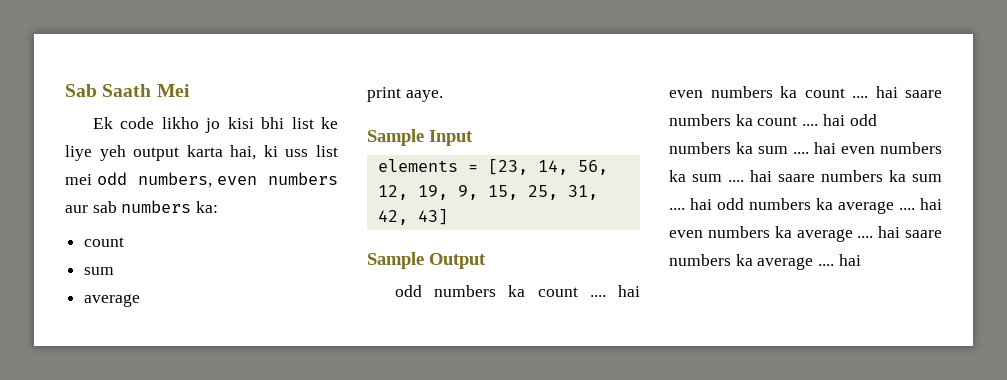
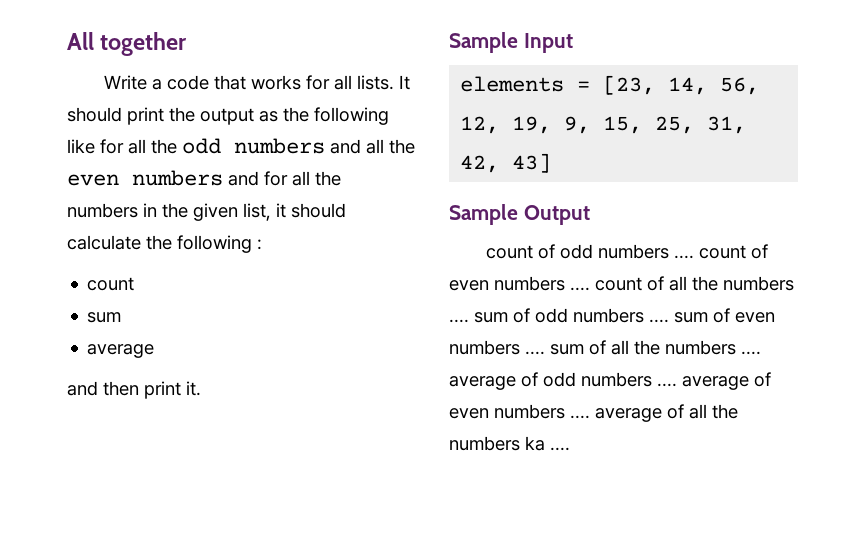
[65,84,190,97] [92,117,338,133] [65,145,338,161] [65,172,338,188] [65,200,219,213] Sab Saath Mei // Ek code likho jo kisi bhi list ke liye yeh output karta hai, ki uss list mei odd numbers, even numbers aur sab numbers ka: -> [67,32,188,56] [103,75,410,90] [67,107,389,125] [67,138,415,154] [67,170,341,186] [67,203,346,221] [67,235,262,253] All together // Write a code that works for all lists. It should print the output as the following like for all the odd numbers and all the even numbers and for all the numbers in the given list, it should calculate the following :
[367,87,443,102] print aaye. -> [67,381,201,399] and then print it.
[394,285,640,297] [669,86,942,98] [669,114,877,126] [669,142,942,154] [669,170,942,182] [669,198,942,214] [669,226,942,242] [669,254,861,270] odd numbers ka count .... hai even numbers ka count .... hai saare numbers ka count .... hai odd numbers ka sum .... hai even numbers ka sum .... hai saare numbers ka sum .... hai odd numbers ka average .... hai even numbers ka average .... hai saare numbers ka average .... hai -> [485,244,768,259] [449,276,794,291] [449,308,775,323] [449,340,761,355] [449,372,771,390] [449,404,738,422] [449,436,570,451] count of odd numbers .... count of even numbers .... count of all the numbers .... sum of odd numbers .... sum of even numbers .... sum of all the numbers .... average of odd numbers .... average of even numbers .... average of all the numbers ka ....

